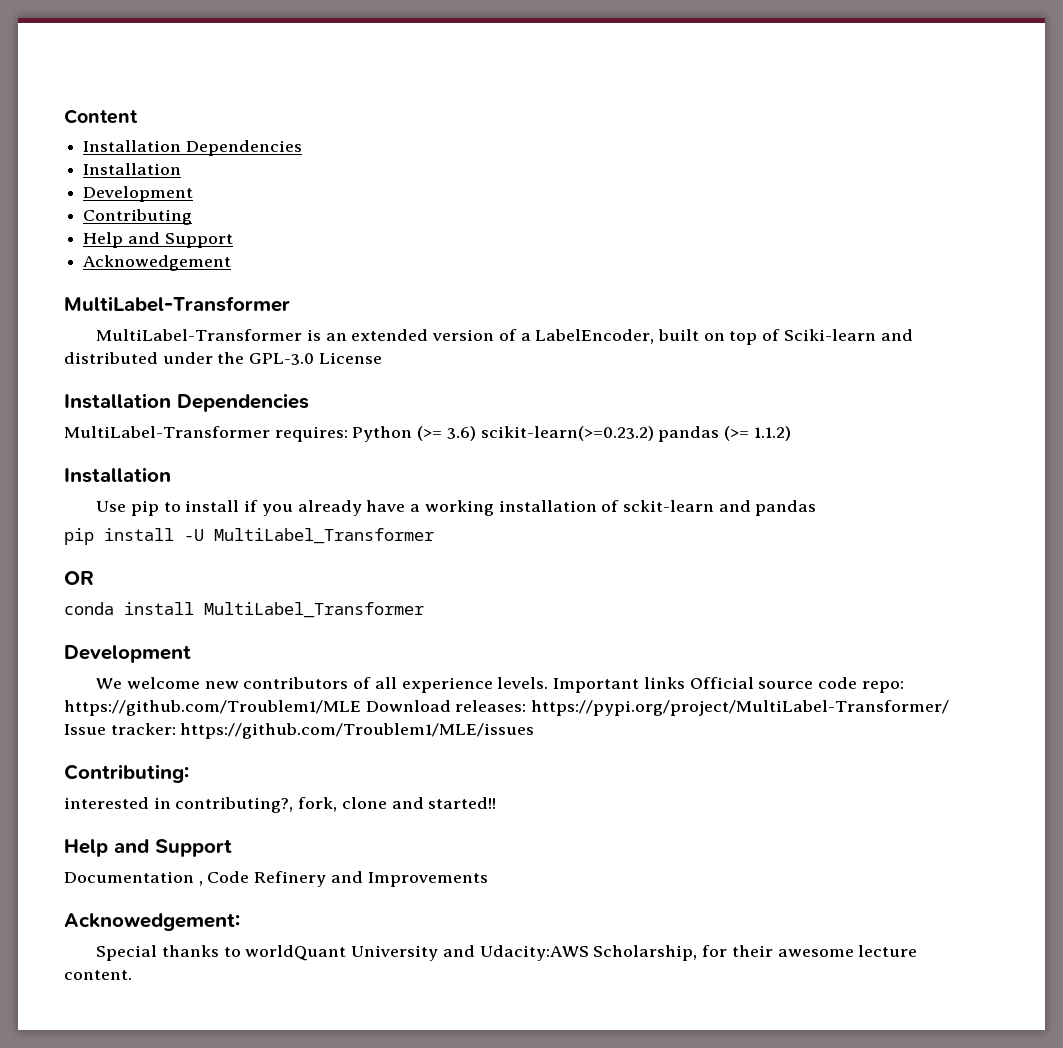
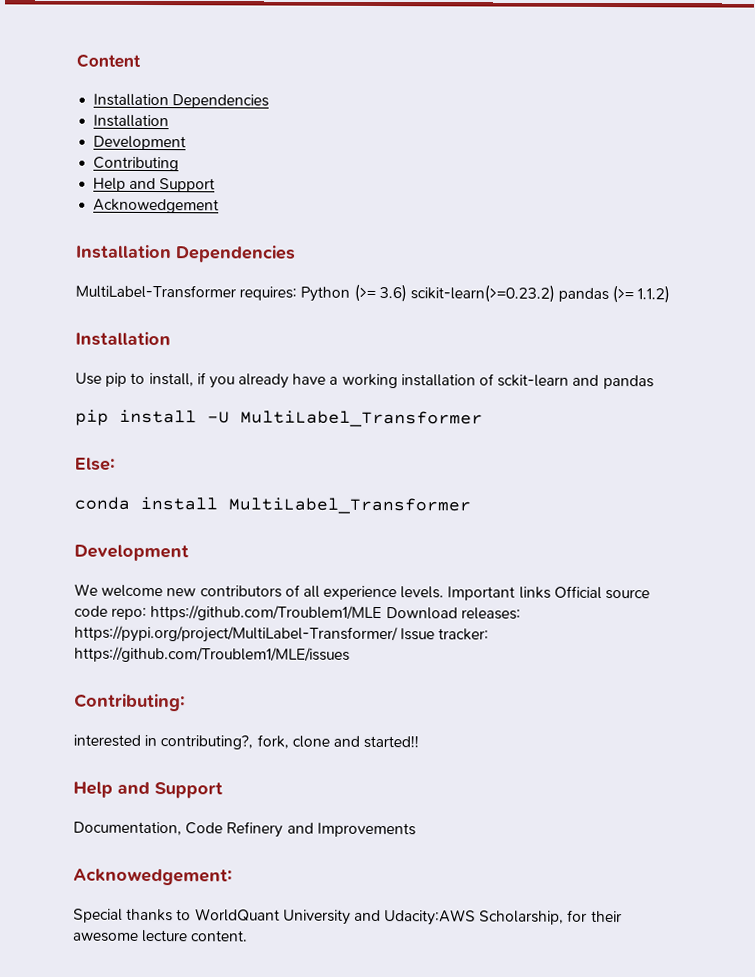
[64,296,290,312] [96,329,913,345] [64,352,382,365] // MultiLabel-Transformer // MultiLabel-Transformer is an extended version of a LabelEncoder, built on top of Sciki-learn and distributed under the GPL-3.0 License -> (220, 206) none
[185,500,240,512] install -> [148,372,194,387] install,
[64,571,94,585] OR -> [75,457,116,471] Else:
[64,871,203,886] Documentation , -> [73,821,182,836] Documentation,
[245,945,347,961] worldQuant -> [194,908,280,922] WorldQuant

